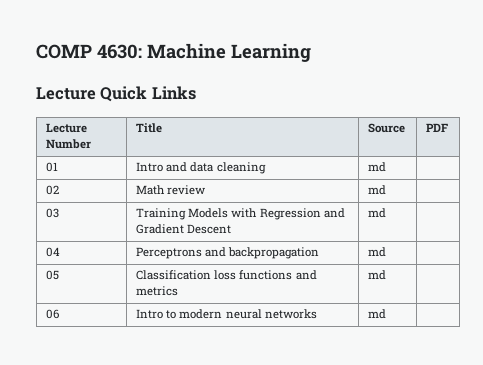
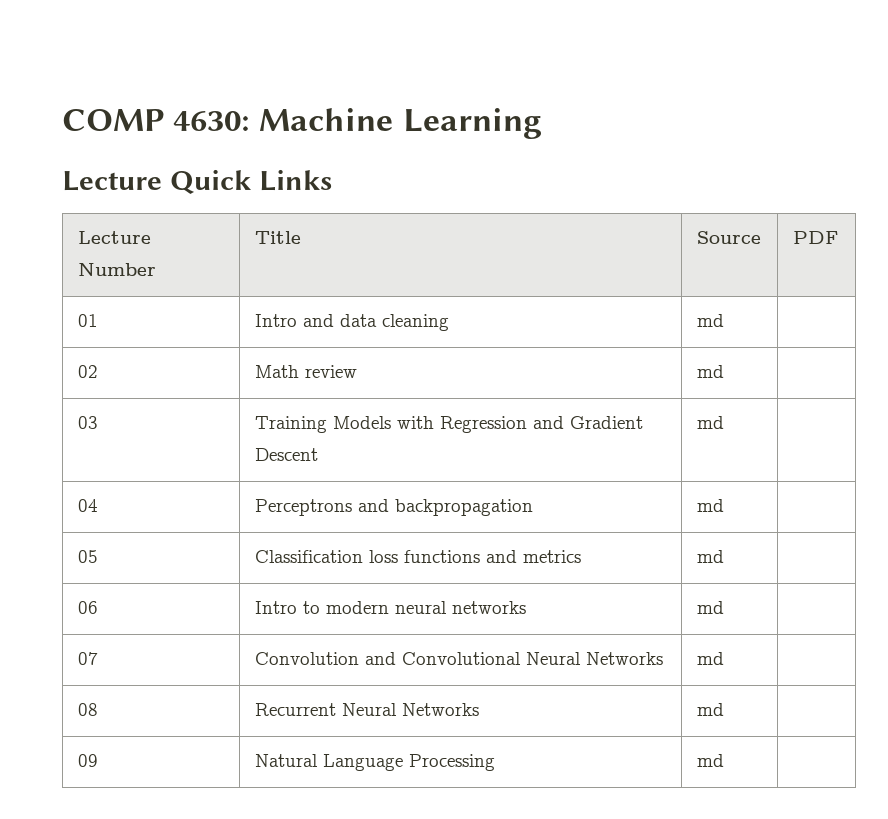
(387, 314) none -> [77,652,98,665] [254,652,663,665] [696,652,724,665] [77,703,98,716] [254,703,479,716] [696,703,724,716] [77,754,98,767] [254,754,495,771] [696,754,724,767] // 07 | Convolution and Convolutional Neural Networks | md | // 08 | Recurrent Neural Networks | md | // 09 | Natural Language Processing | md |

